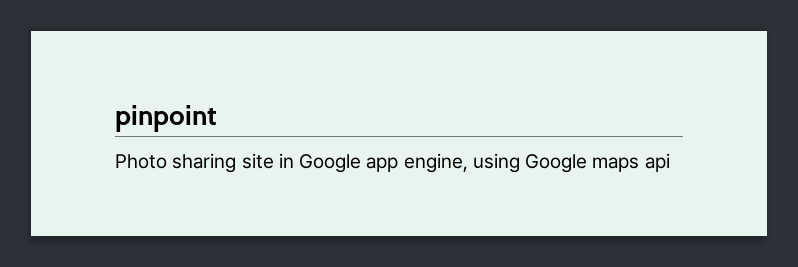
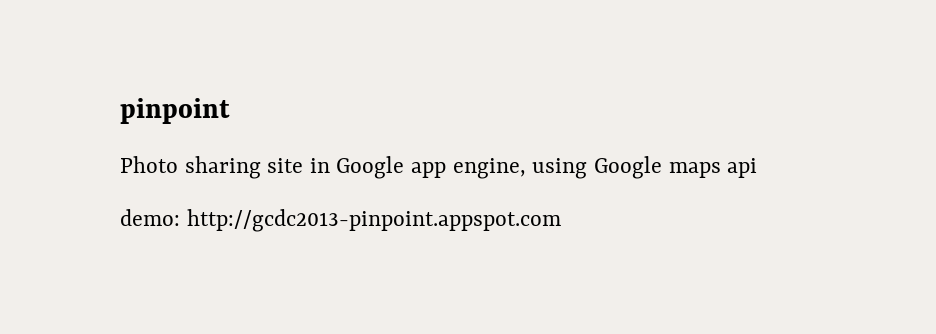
(670, 162) none -> [120,209,561,232] // demo: http://gcdc2013-pinpoint.appspot.com

